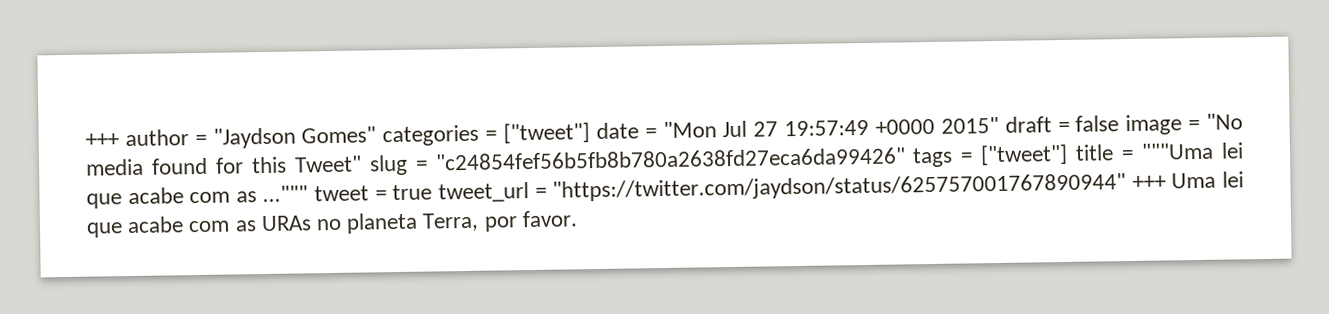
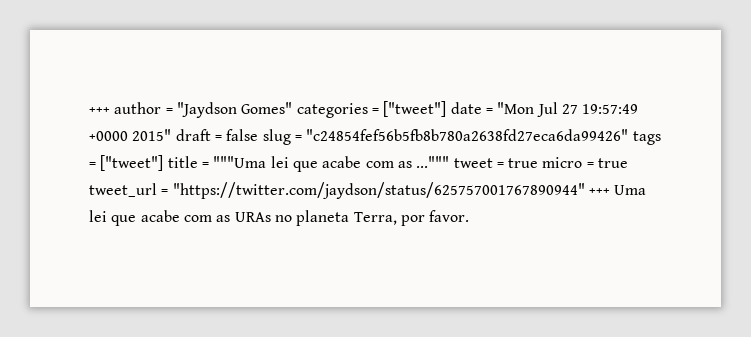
[1125,113,1244,136] [85,155,362,176] image = "No media found for this Tweet" -> (259, 135) none
(433, 192) none -> [542,157,629,168] micro = true

